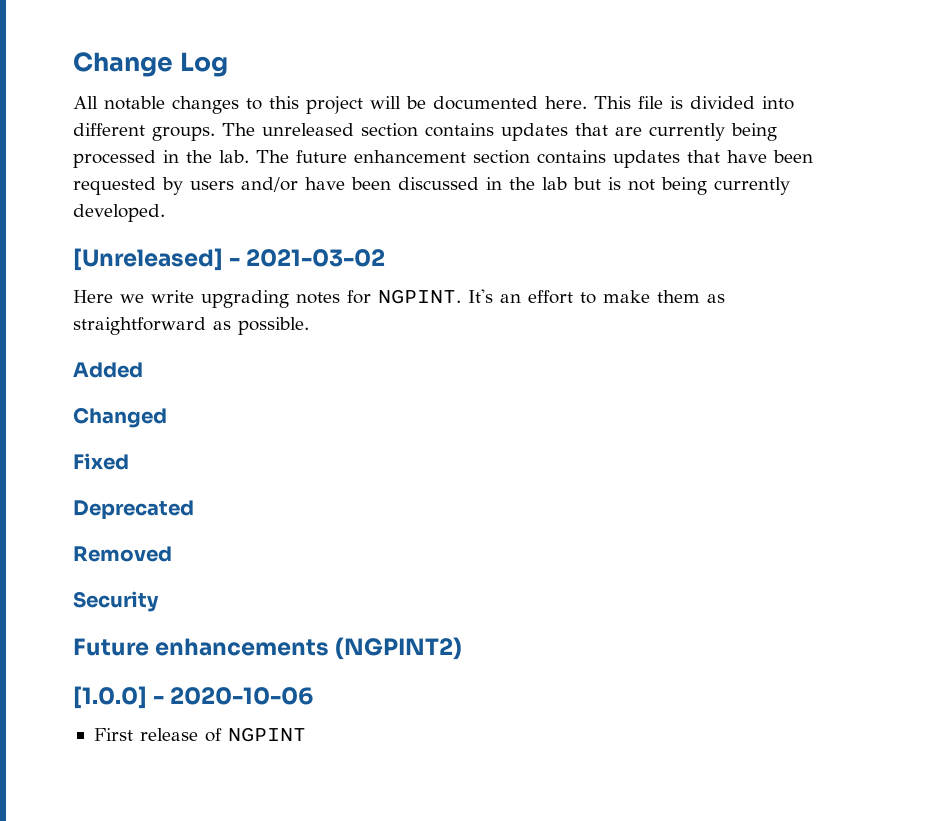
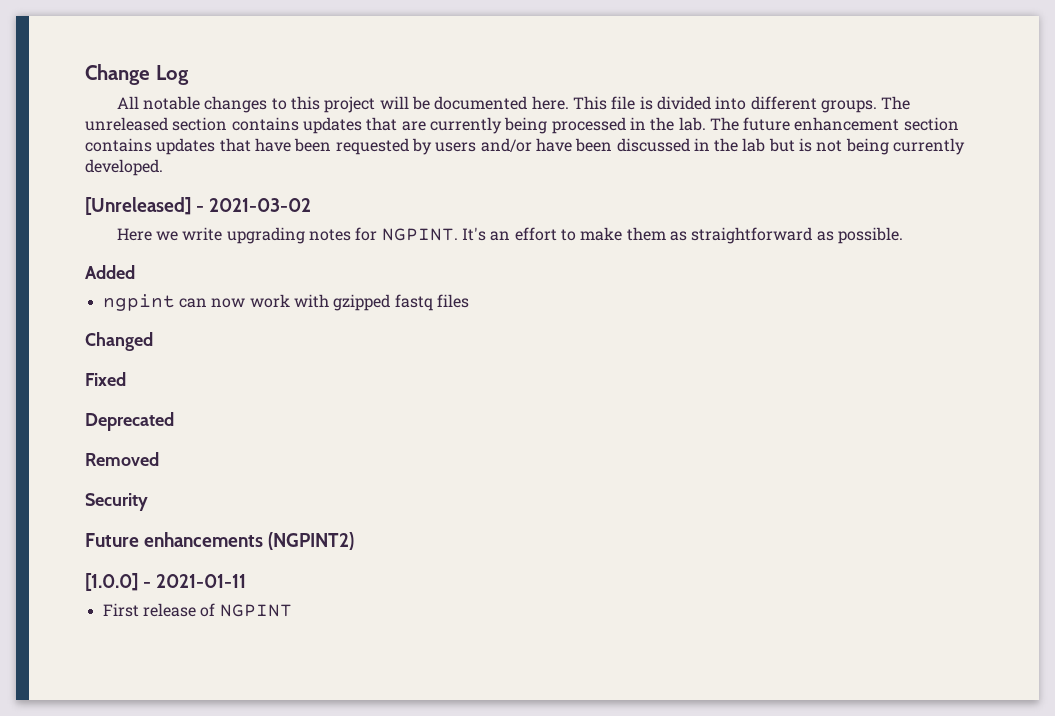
(143, 370) none -> [102,294,469,311] // ngpint can now work with gzipped fastq files
[170,687,314,705] 2020-10-06 -> [156,574,247,588] 2021-01-11

